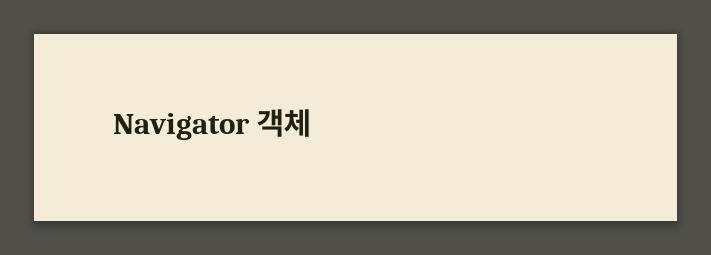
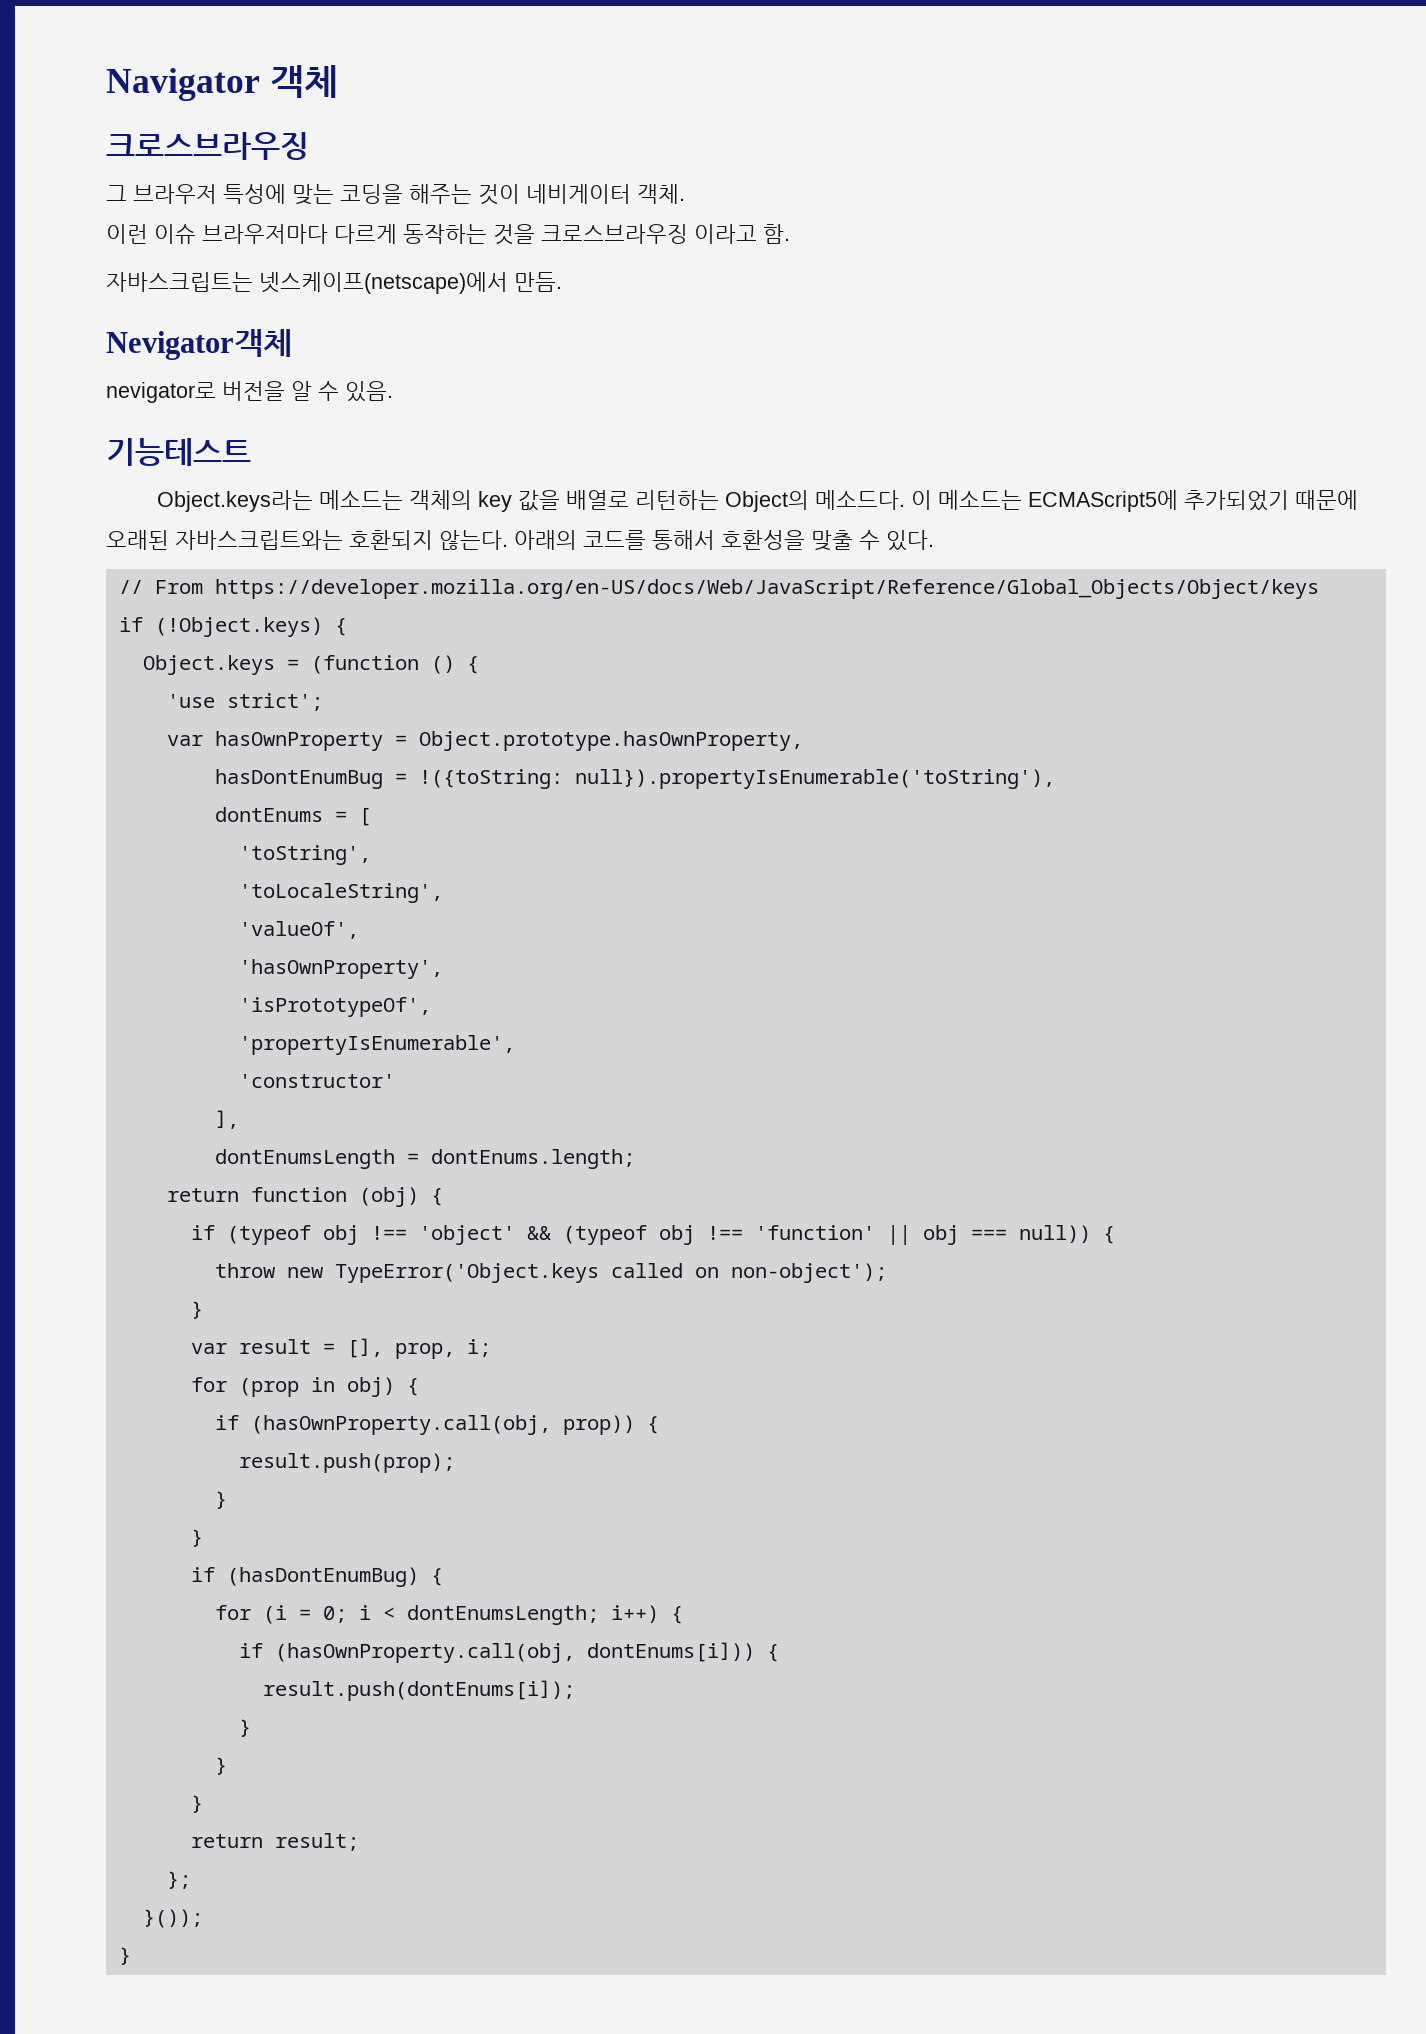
(312, 123) none -> [106,132,309,160] [106,184,685,205] [106,224,790,245] [106,272,562,294] [106,329,292,360] [106,381,393,403] [106,438,251,466] [156,490,1358,512] [106,530,934,551] [118,579,1319,599] [118,617,347,637] [142,655,479,675] [166,693,323,711] [166,731,803,751] [214,769,1055,789] [214,807,371,826] [238,845,371,865] [238,883,443,903] [238,921,359,939] [238,959,443,979] [238,997,431,1017] [238,1035,515,1055] [238,1074,395,1088] [214,1110,239,1129] [214,1149,635,1169] [166,1187,443,1207] [190,1225,1115,1245] [214,1263,887,1283] [190,1301,203,1319] [190,1338,491,1359] [190,1377,419,1397] [214,1415,659,1435] [238,1453,455,1473] [214,1491,227,1509] [190,1529,203,1547] [190,1567,443,1587] [214,1605,683,1625] [238,1642,779,1663] [262,1680,575,1701] [238,1719,251,1737] [214,1757,227,1775] [190,1795,203,1813] [190,1833,359,1851] [166,1871,191,1889] [142,1909,203,1928] [118,1947,131,1965] // 크로스브라우징 // 그 브라우저 특성에 맞는 코딩을 해주는 것이 네비게이터 객체. // 이런 이슈 브라우저마다 다르게 동작하는 것을 크로스브라우징 이라고 함. // 자바스크립트는 넷스케이프(netscape)에서 만듬. // Nevigator객체 // nevigator로 버전을 알 수 있음. // 기능테스트 // Object.keys라는 메소드는 객체의 key 값을 배열로 리턴하는 Object의 메소드다. 이 메소드는 ECMAScript5에 추가되었기 때문에 오래된 자바스크립트와는 호환되지 않는다. 아래의 코드를 통해서 호환성을 맞출 수 있다. // // From https://developer.mozilla.org/en-US/docs/Web/JavaScript/Reference/Global_Objects/Object/keys // if (!Object.keys) { // Object.keys = (function () { // 'use strict'; // var hasOwnProperty = Object.prototype.hasOwnProperty, // hasDontEnumBug = !({toString: null}).propertyIsEnumerable('toString'), // dontEnums = [ // 'toString', // 'toLocaleString', // 'valueOf', // 'hasOwnProperty', // 'isPrototypeOf', // 'propertyIsEnumerable', // 'constructor' // ], // dontEnumsLength = dontEnums.length; // return function (obj) { // if (typeof obj !== 'object' && (typeof obj !== 'function' || obj === null)) { // throw new TypeError('Object.keys called on non-object'); // } // var result = [], prop, i; // for (prop in obj) { // if (hasOwnProperty.call(obj, prop)) { // result.push(prop); // } // } // if (hasDontEnumBug) { // for (i = 0; i < dontEnumsLength; i++) { // if (hasOwnProperty.call(obj, dontEnums[i])) { // result.push(dontEnums[i]); // } // } // } // return result; // }; // }()); // }

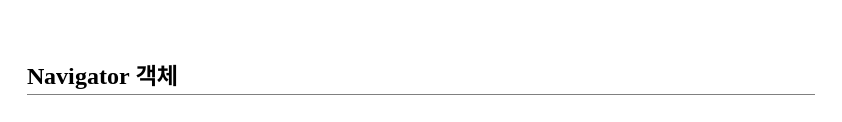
[106,132,309,160] [106,184,685,205] [106,224,790,245] [106,272,562,294] [106,329,292,360] [106,381,393,403] [106,438,251,466] [156,490,1358,512] [106,530,934,551] [118,579,1319,599] [118,617,347,637] [142,655,479,675] [166,693,323,711] [166,731,803,751] [214,769,1055,789] [214,807,371,826] [238,845,371,865] [238,883,443,903] [238,921,359,939] [238,959,443,979] [238,997,431,1017] [238,1035,515,1055] [238,1074,395,1088] [214,1110,239,1129] [214,1149,635,1169] [166,1187,443,1207] [190,1225,1115,1245] [214,1263,887,1283] [190,1301,203,1319] [190,1338,491,1359] [190,1377,419,1397] [214,1415,659,1435] [238,1453,455,1473] [214,1491,227,1509] [190,1529,203,1547] [190,1567,443,1587] [214,1605,683,1625] [238,1642,779,1663] [262,1680,575,1701] [238,1719,251,1737] [214,1757,227,1775] [190,1795,203,1813] [190,1833,359,1851] [166,1871,191,1889] [142,1909,203,1928] [118,1947,131,1965] // 크로스브라우징 // 그 브라우저 특성에 맞는 코딩을 해주는 것이 네비게이터 객체. // 이런 이슈 브라우저마다 다르게 동작하는 것을 크로스브라우징 이라고 함. // 자바스크립트는 넷스케이프(netscape)에서 만듬. // Nevigator객체 // nevigator로 버전을 알 수 있음. // 기능테스트 // Object.keys라는 메소드는 객체의 key 값을 배열로 리턴하는 Object의 메소드다. 이 메소드는 ECMAScript5에 추가되었기 때문에 오래된 자바스크립트와는 호환되지 않는다. 아래의 코드를 통해서 호환성을 맞출 수 있다. // // From https://developer.mozilla.org/en-US/docs/Web/JavaScript/Reference/Global_Objects/Object/keys // if (!Object.keys) { // Object.keys = (function () { // 'use strict'; // var hasOwnProperty = Object.prototype.hasOwnProperty, // hasDontEnumBug = !({toString: null}).propertyIsEnumerable('toString'), // dontEnums = [ // 'toString', // 'toLocaleString', // 'valueOf', // 'hasOwnProperty', // 'isPrototypeOf', // 'propertyIsEnumerable', // 'constructor' // ], // dontEnumsLength = dontEnums.length; // return function (obj) { // if (typeof obj !== 'object' && (typeof obj !== 'function' || obj === null)) { // throw new TypeError('Object.keys called on non-object'); // } // var result = [], prop, i; // for (prop in obj) { // if (hasOwnProperty.call(obj, prop)) { // result.push(prop); // } // } // if (hasDontEnumBug) { // for (i = 0; i < dontEnumsLength; i++) { // if (hasOwnProperty.call(obj, dontEnums[i])) { // result.push(dontEnums[i]); // } // } // } // return result; // }; // }()); // } -> (179, 75) none

